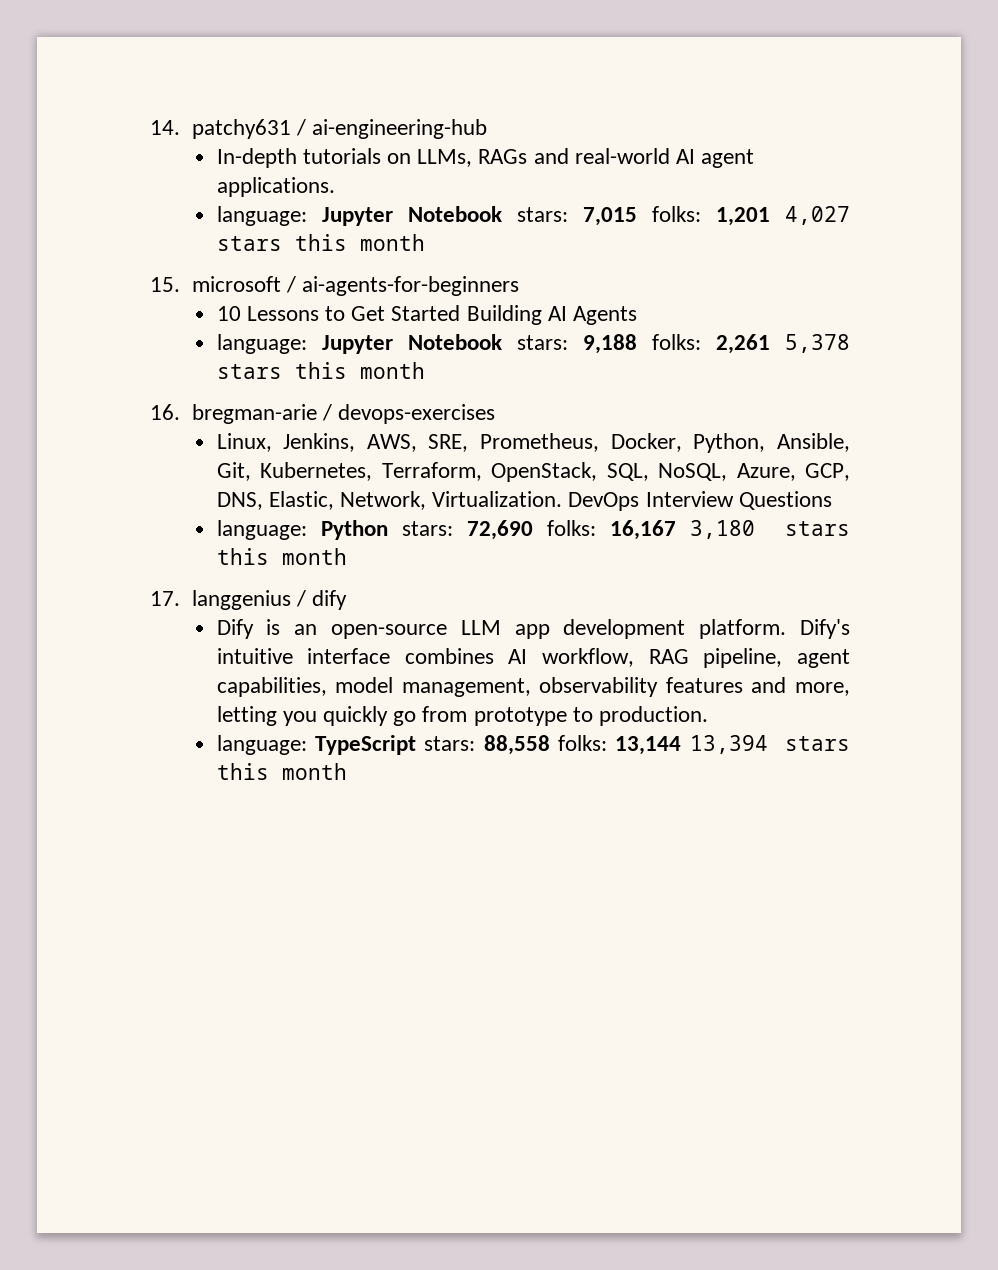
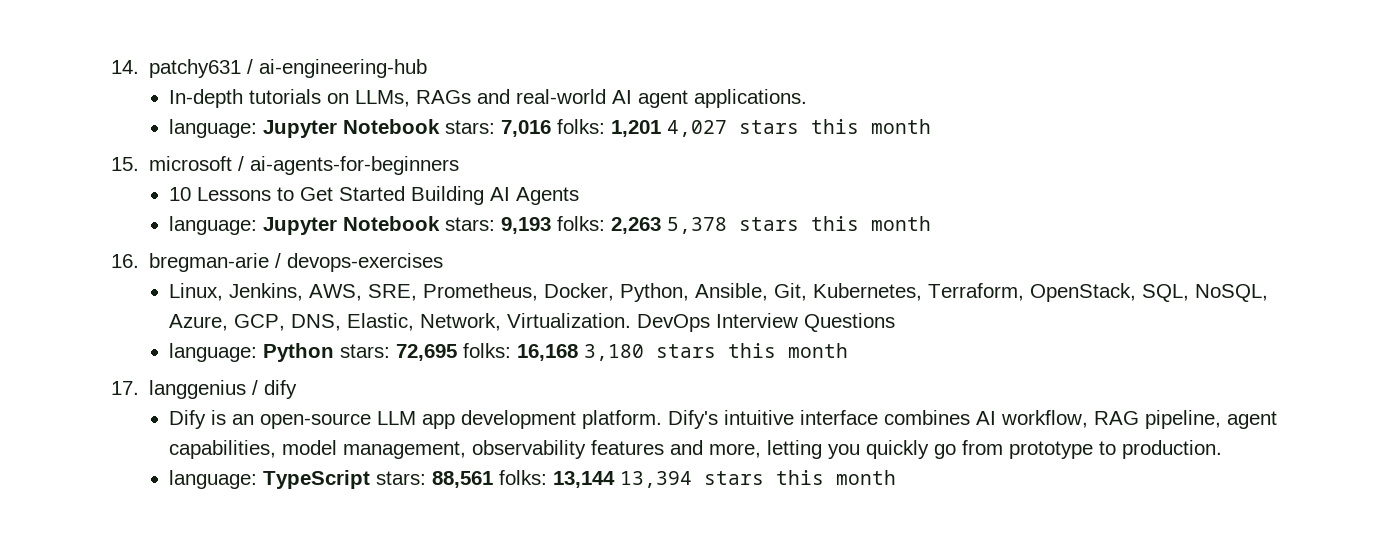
[582,207,637,226] 7,015 -> [501,120,552,137] 7,016
[582,334,770,354] 9,188 folks: 2,261 -> [501,216,662,234] 9,193 folks: 2,263
[466,520,677,540] 72,690 folks: 16,167 -> [396,343,579,361] 72,695 folks: 16,168
[483,735,550,755] 88,558 -> [432,471,494,488] 88,561

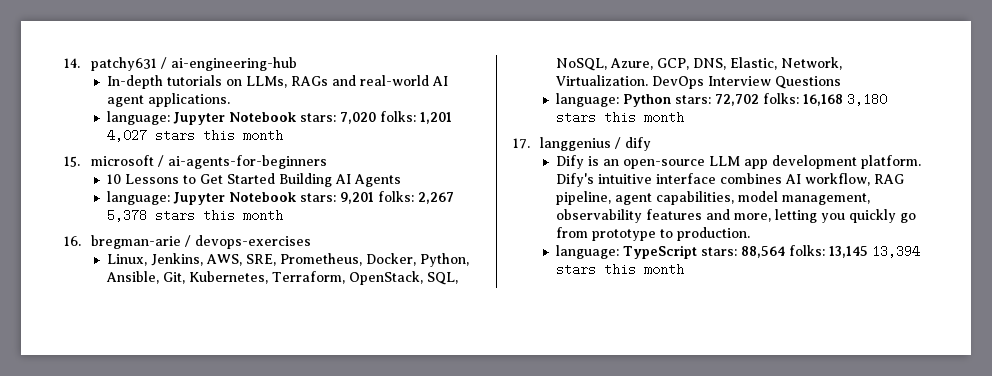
[501,120,552,137] 7,016 -> [339,112,376,124] 7,020
[501,216,662,234] 9,193 folks: 2,263 -> [339,191,454,204] 9,201 folks: 2,267
[396,344,458,361] 72,695 -> [714,94,759,106] 72,702
[432,470,616,488] 88,561 folks: 13,144 -> [740,245,868,258] 88,564 folks: 13,145

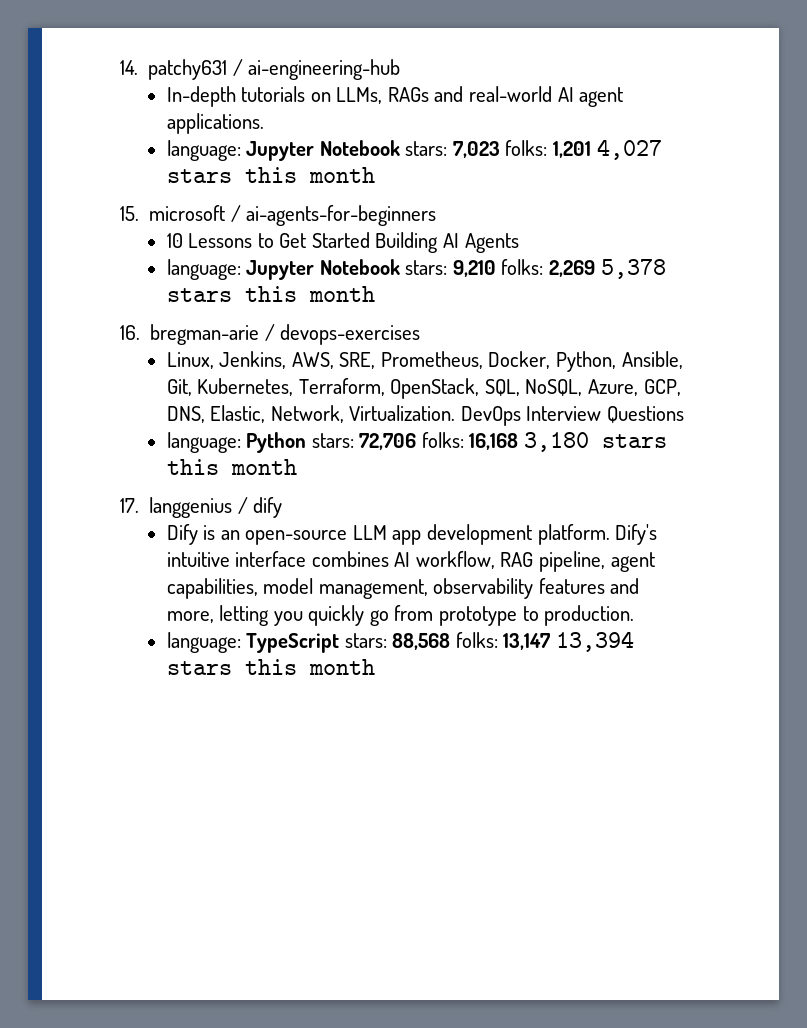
[339,112,376,124] 7,020 -> [452,141,500,158] 7,023
[339,191,454,204] 9,201 folks: 2,267 -> [452,259,595,277] 9,210 folks: 2,269
[714,94,759,106] 72,702 -> [359,433,417,450] 72,706
[740,245,868,258] 88,564 folks: 13,145 -> [392,632,551,650] 88,568 folks: 13,147

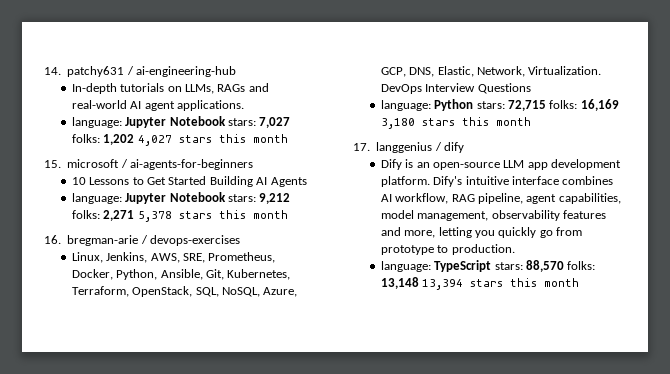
[452,140,591,158] 7,023 folks: 1,201 -> [259,117,291,128] [71,134,135,145] 7,027 folks: 1,202
[452,259,595,277] 9,210 folks: 2,269 -> [259,193,291,204] [71,210,135,221] 9,212 folks: 2,271
[359,432,519,450] 72,706 folks: 16,168 -> [508,99,619,111] 72,715 folks: 16,169
[392,632,551,650] 88,568 folks: 13,147 -> [526,260,596,272] [380,277,419,289] 88,570 folks: 13,148

